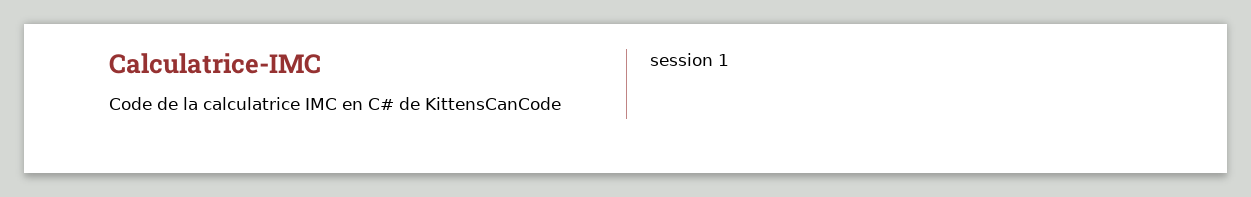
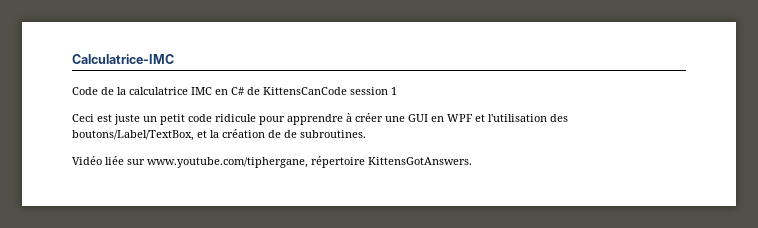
(729, 60) none -> [72,113,568,125] [72,129,366,141] [72,156,472,168] // Ceci est juste un petit code ridicule pour apprendre à créer une GUI en WPF et l'utilisation des boutons/Label/TextBox, et la création de de subroutines. // Vidéo liée sur www.youtube.com/tiphergane, répertoire KittensGotAnswers.

